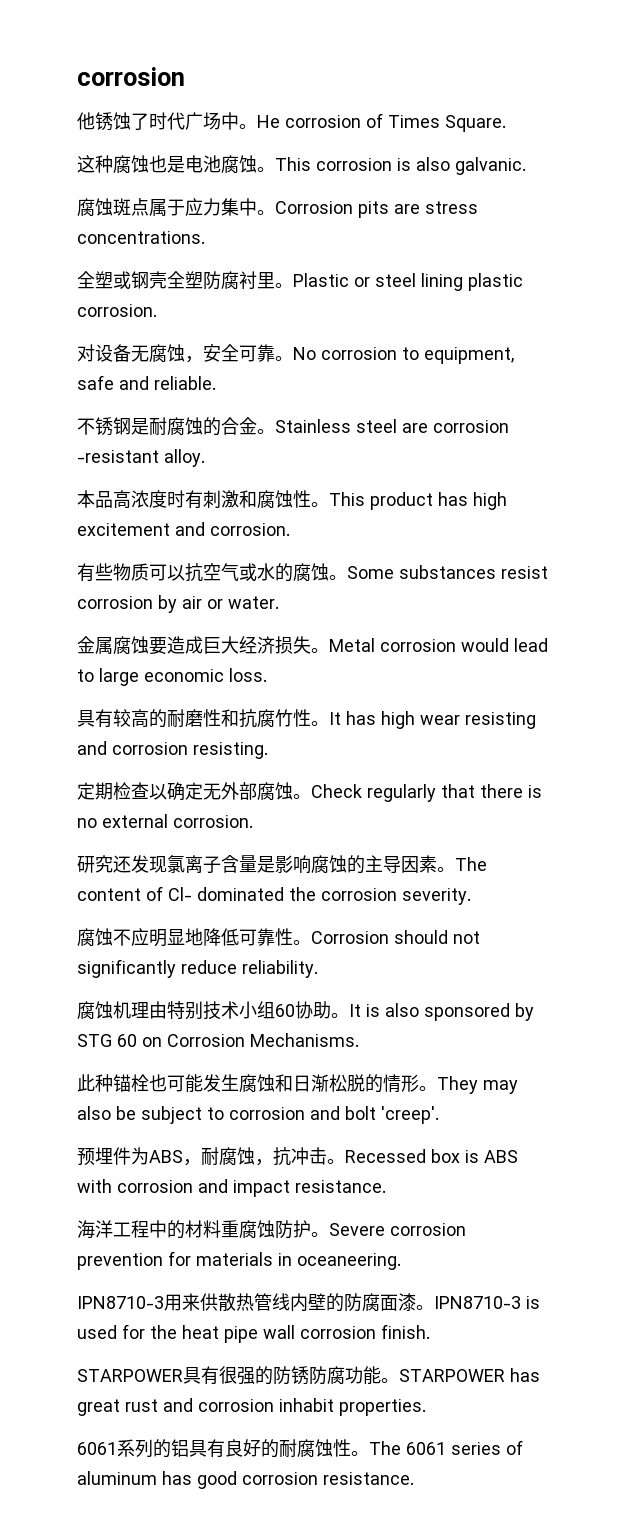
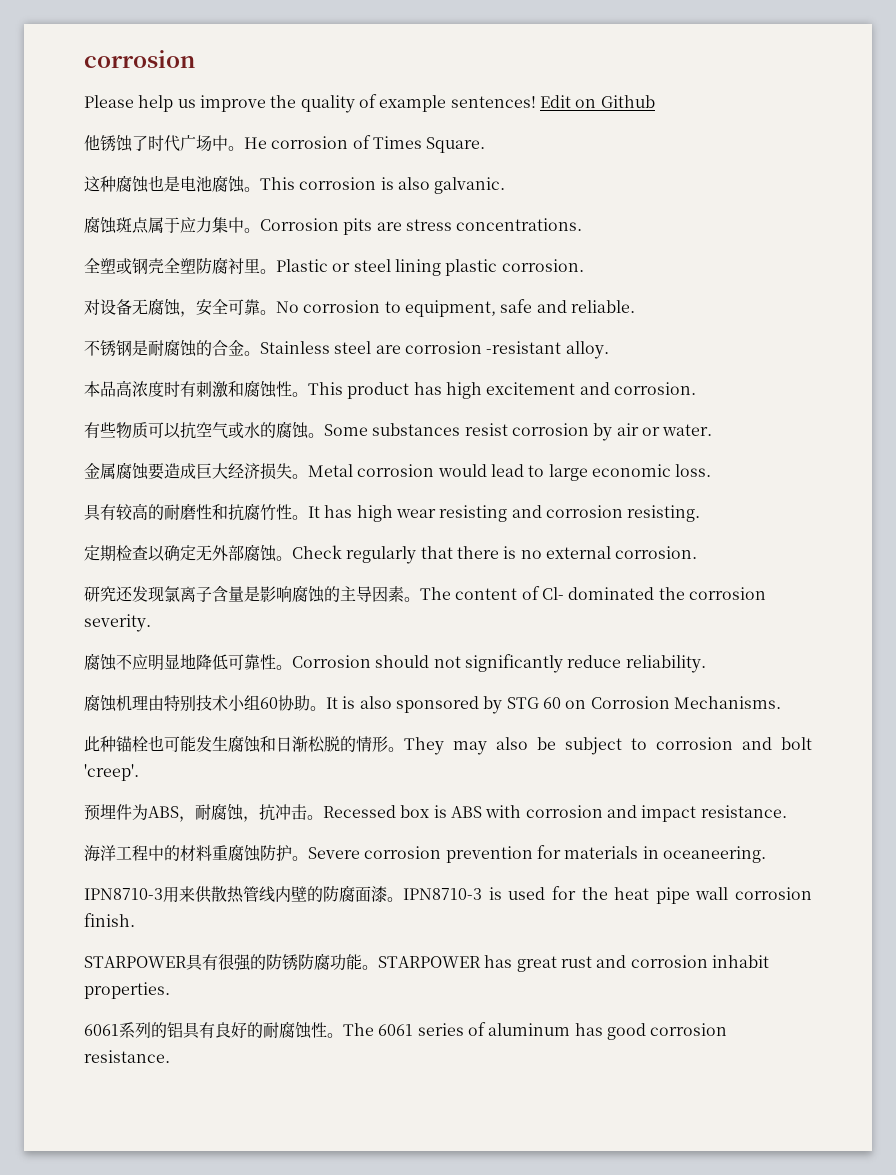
[77,67,185,86] corrosion -> [84,50,195,68] [84,94,655,113] corrosion // Please help us improve the quality of example sentences! Edit on Github

